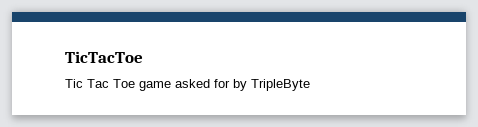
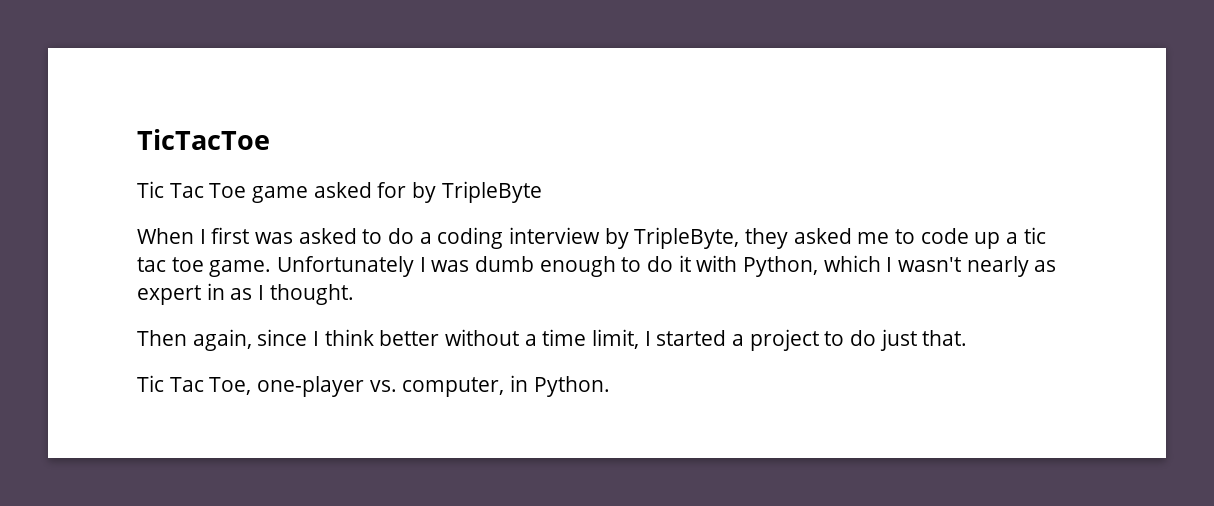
(310, 85) none -> [137,227,1046,249] [137,255,1057,277] [137,283,354,305] [137,329,968,351] [137,375,610,397] // When I first was asked to do a coding interview by TripleByte, they asked me to code up a tic tac toe game. Unfortunately I was dumb enough to do it with Python, which I wasn't nearly as expert in as I thought. // Then again, since I think better without a time limit, I started a project to do just that. // Tic Tac Toe, one-player vs. computer, in Python.

